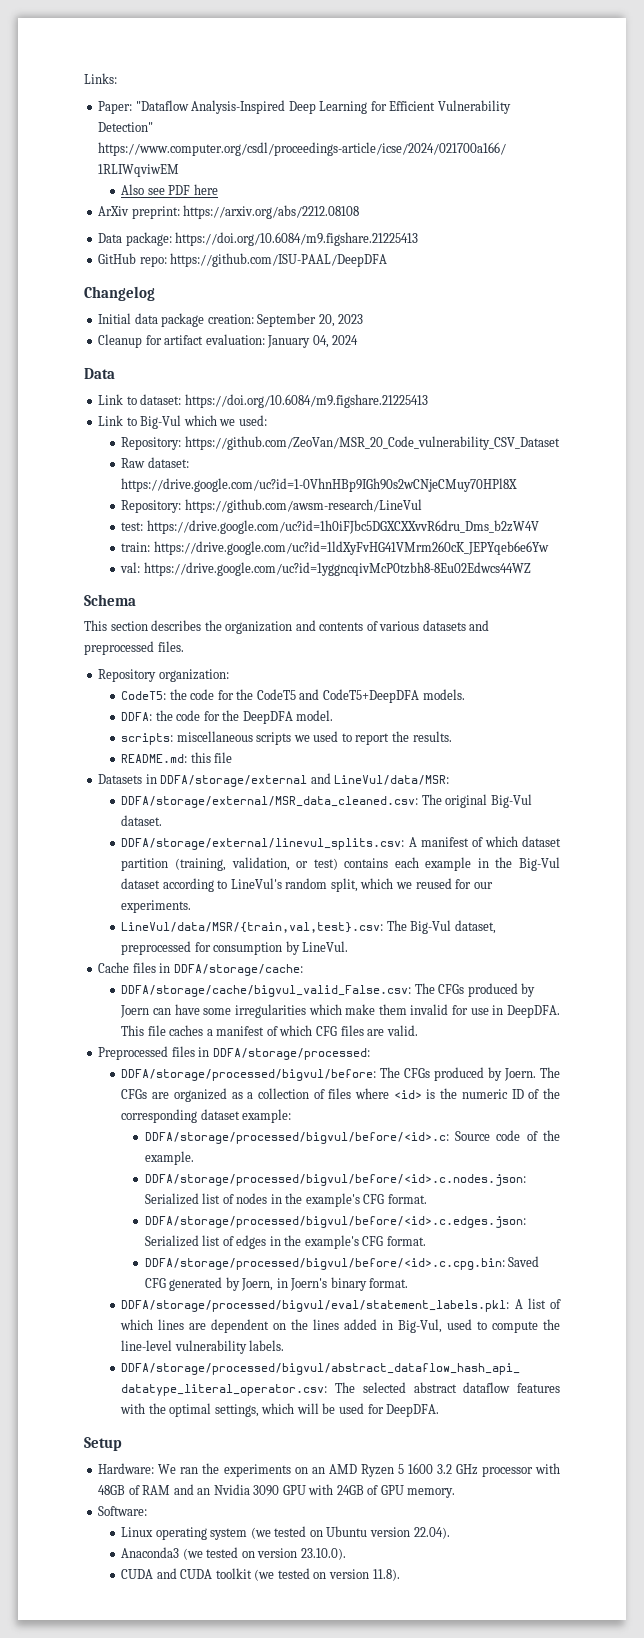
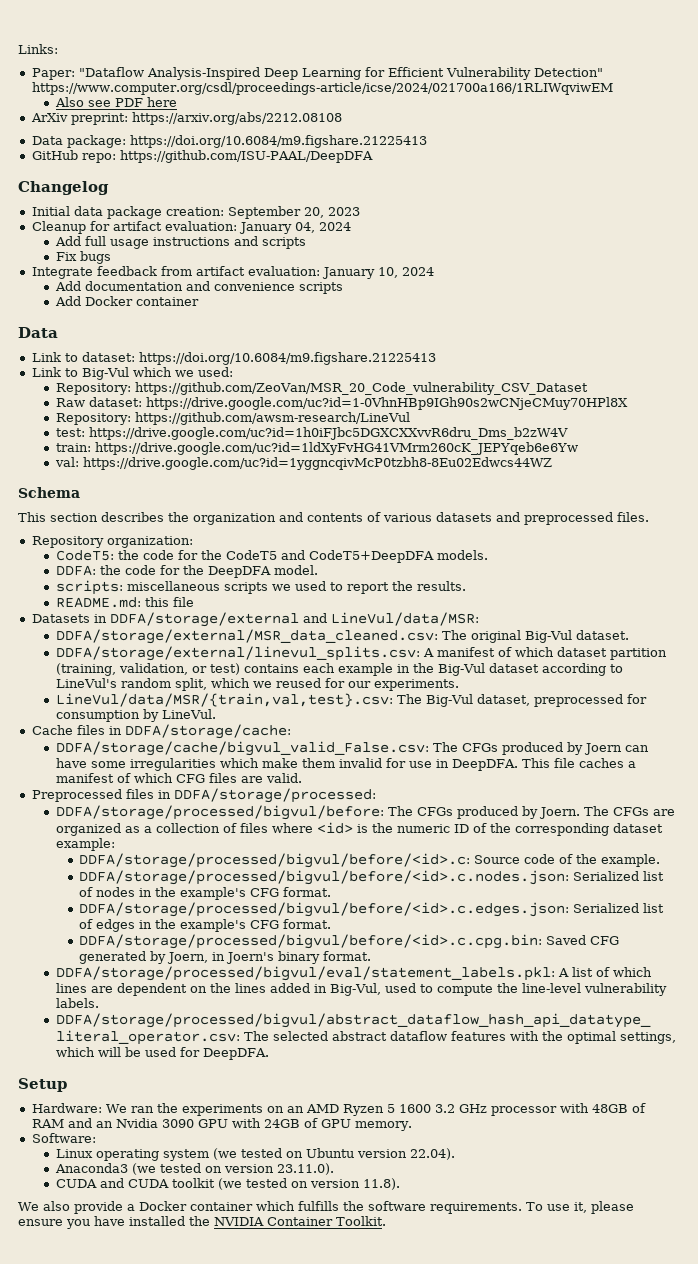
(359, 340) none -> [54,236,306,249] [55,251,111,264] [31,266,434,279] [54,281,343,294] [54,296,199,306] // Add full usage instructions and scripts // Fix bugs // Integrate feedback from artifact evaluation: January 10, 2024 // Add documentation and convenience scripts // Add Docker container
[300,1548,346,1560] 23.10.0). -> [276,1163,334,1175] 23.11.0).
(400, 1575) none -> [18,1201,634,1214] [18,1216,386,1229] // We also provide a Docker container which fulfills the software requirements. To use it, please ensure you have installed the NVIDIA Container Toolkit.

